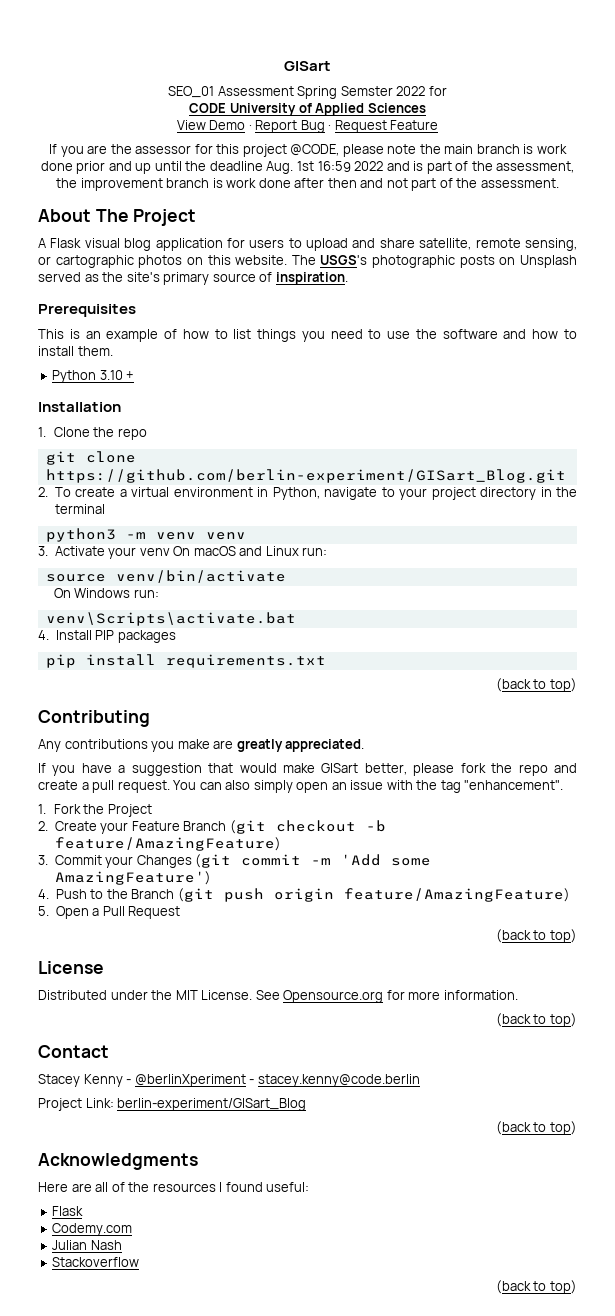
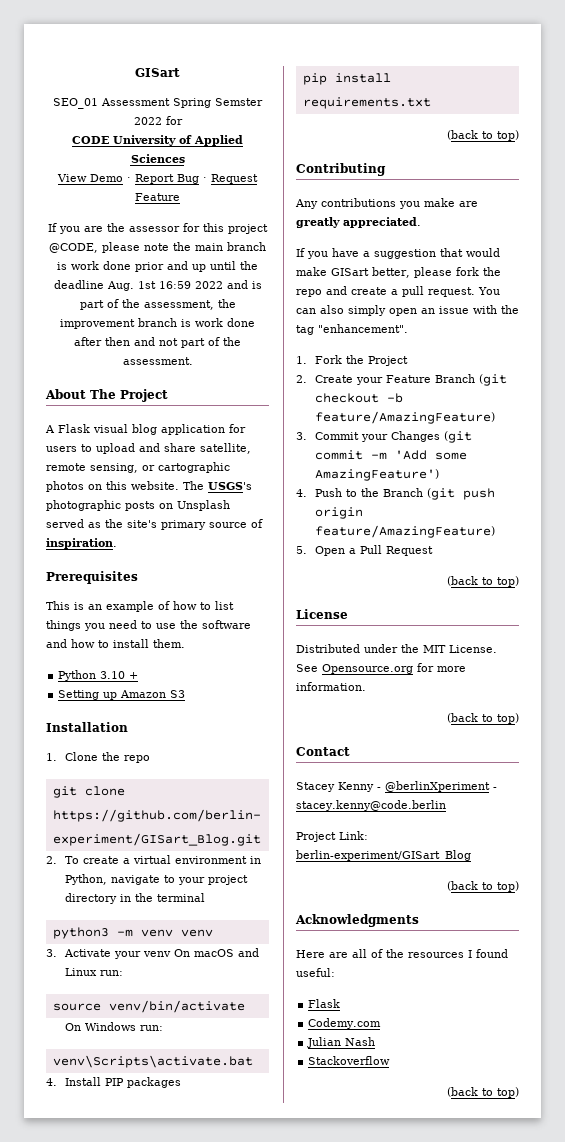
(135, 375) none -> [58,690,186,700] // Setting up Amazon S3

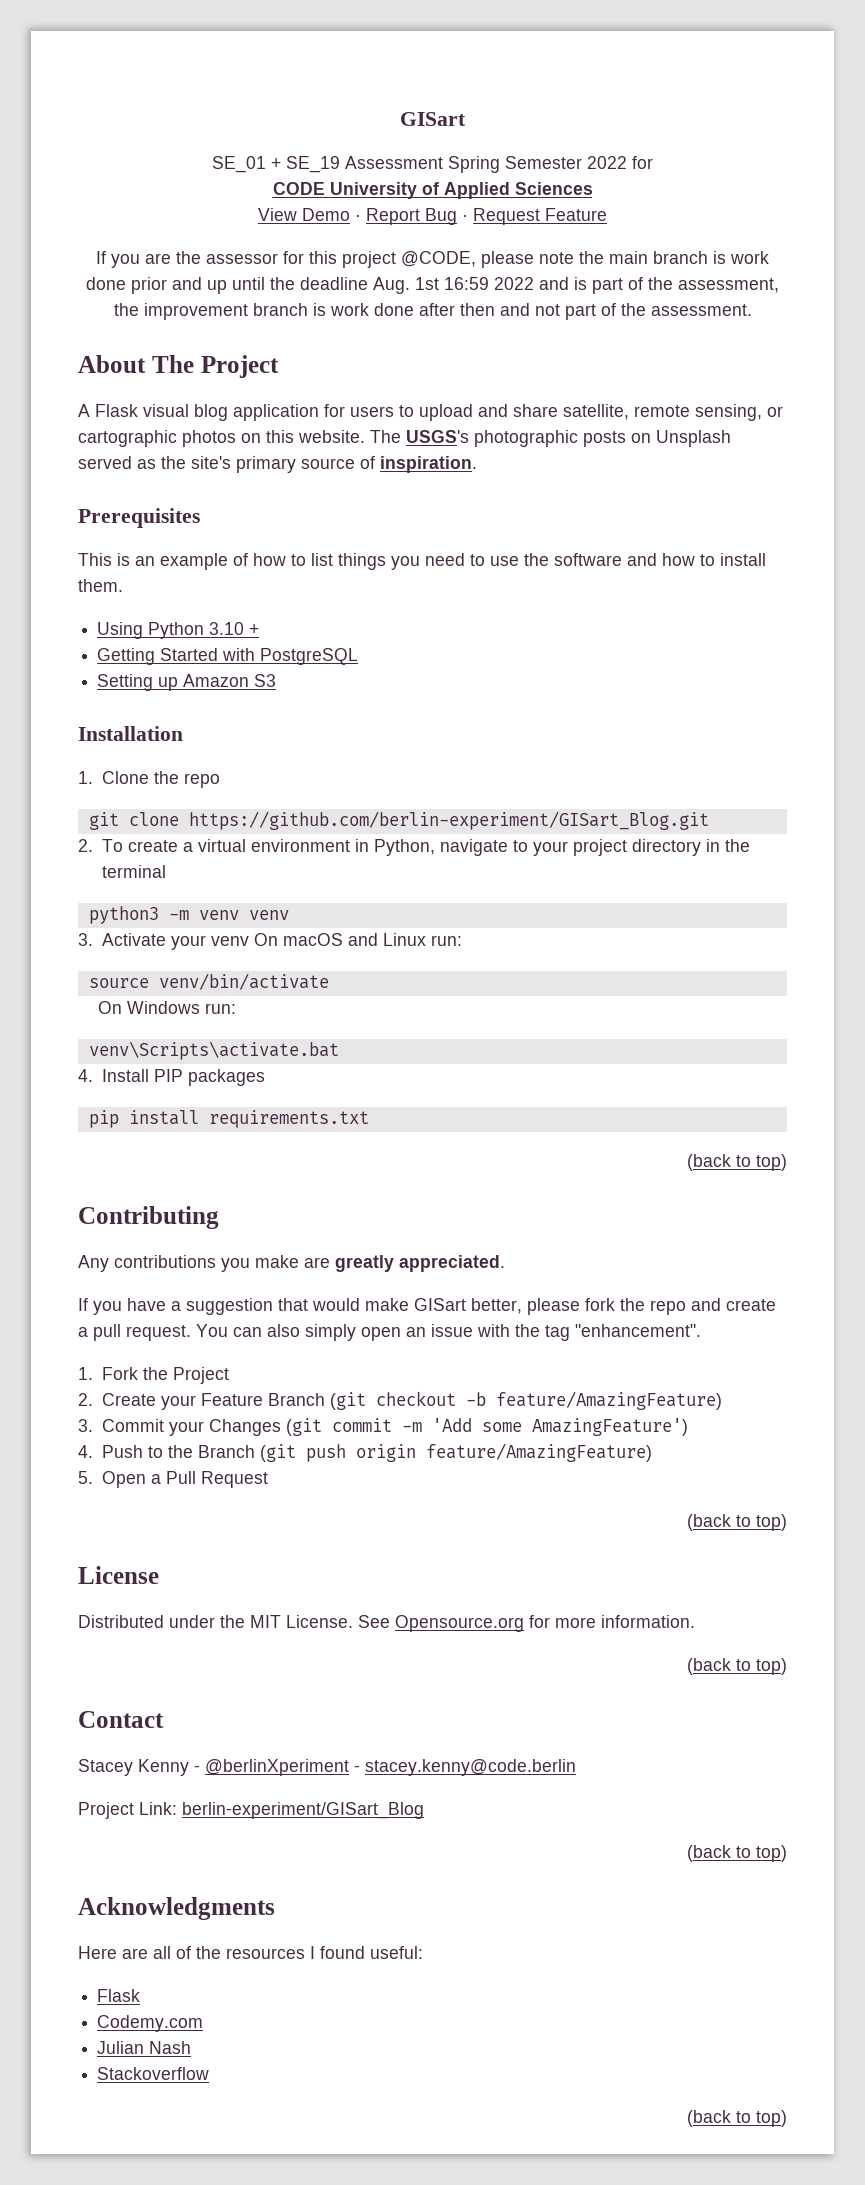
[53,98,98,109] SEO_01 -> [212,156,340,173] SE_01 + SE_19
[215,98,263,106] Semster -> [505,156,582,169] Semester
(185, 643) none -> [97,622,144,639] Using
(139, 675) none -> [97,648,359,665] // Getting Started with PostgreSQL

